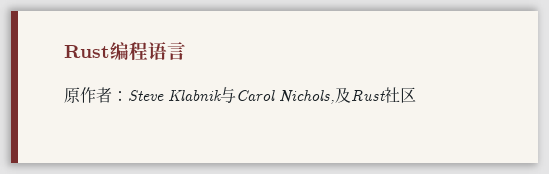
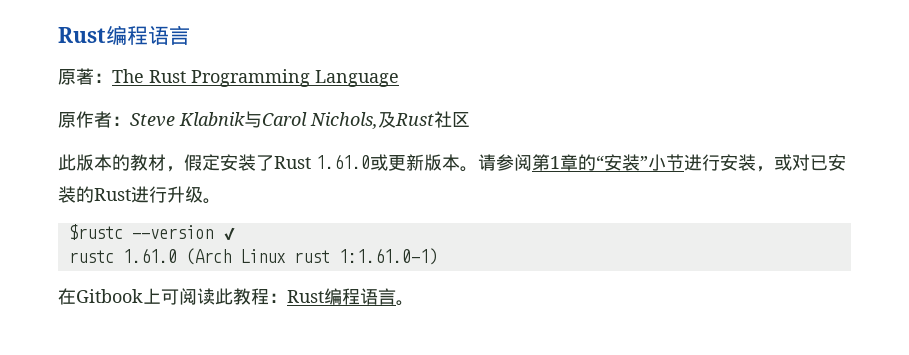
[64,42,186,61] Rust编程语言 -> [58,25,190,45] [58,68,399,87] Rust编程语言 // 原著：The Rust Programming Language
(416, 95) none -> [58,154,846,172] [58,186,221,204] [68,224,236,240] [68,248,438,265] [58,288,414,306] // 此版本的教材，假定安装了Rust 1.61.0或更新版本。请参阅第1章的“安装”小节进行安装，或对已安装的Rust进行升级。 // $rustc --version ✔ // rustc 1.61.0 (Arch Linux rust 1:1.61.0-1) // 在Gitbook上可阅读此教程：Rust编程语言。

